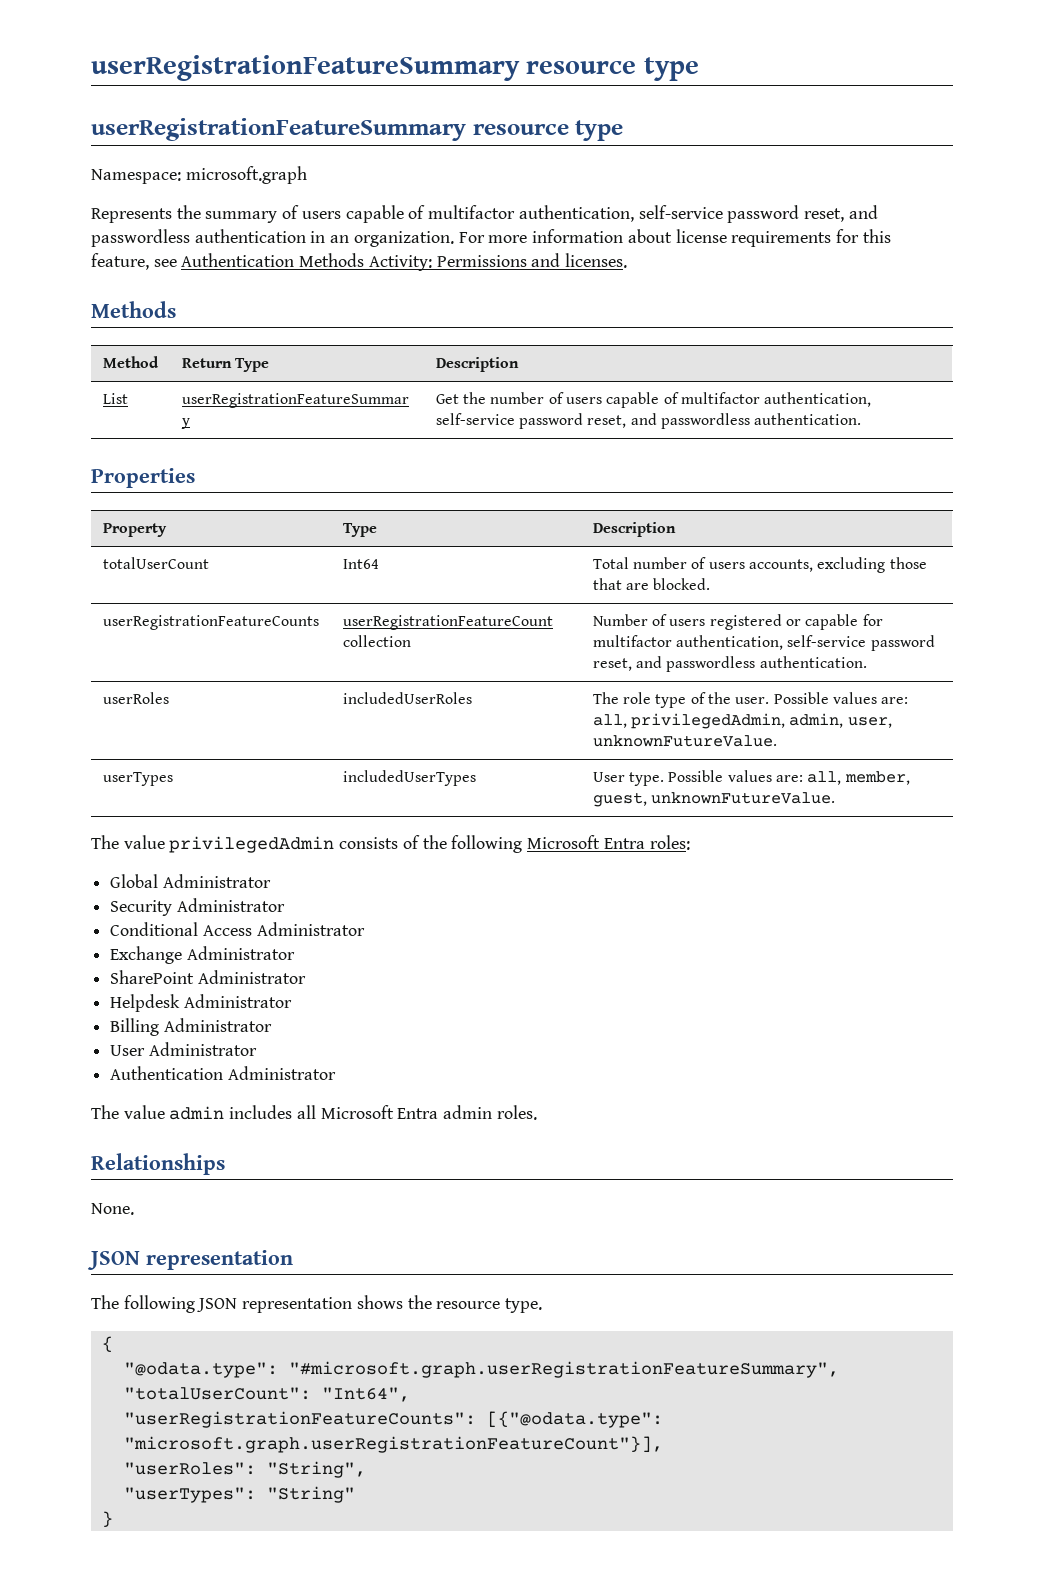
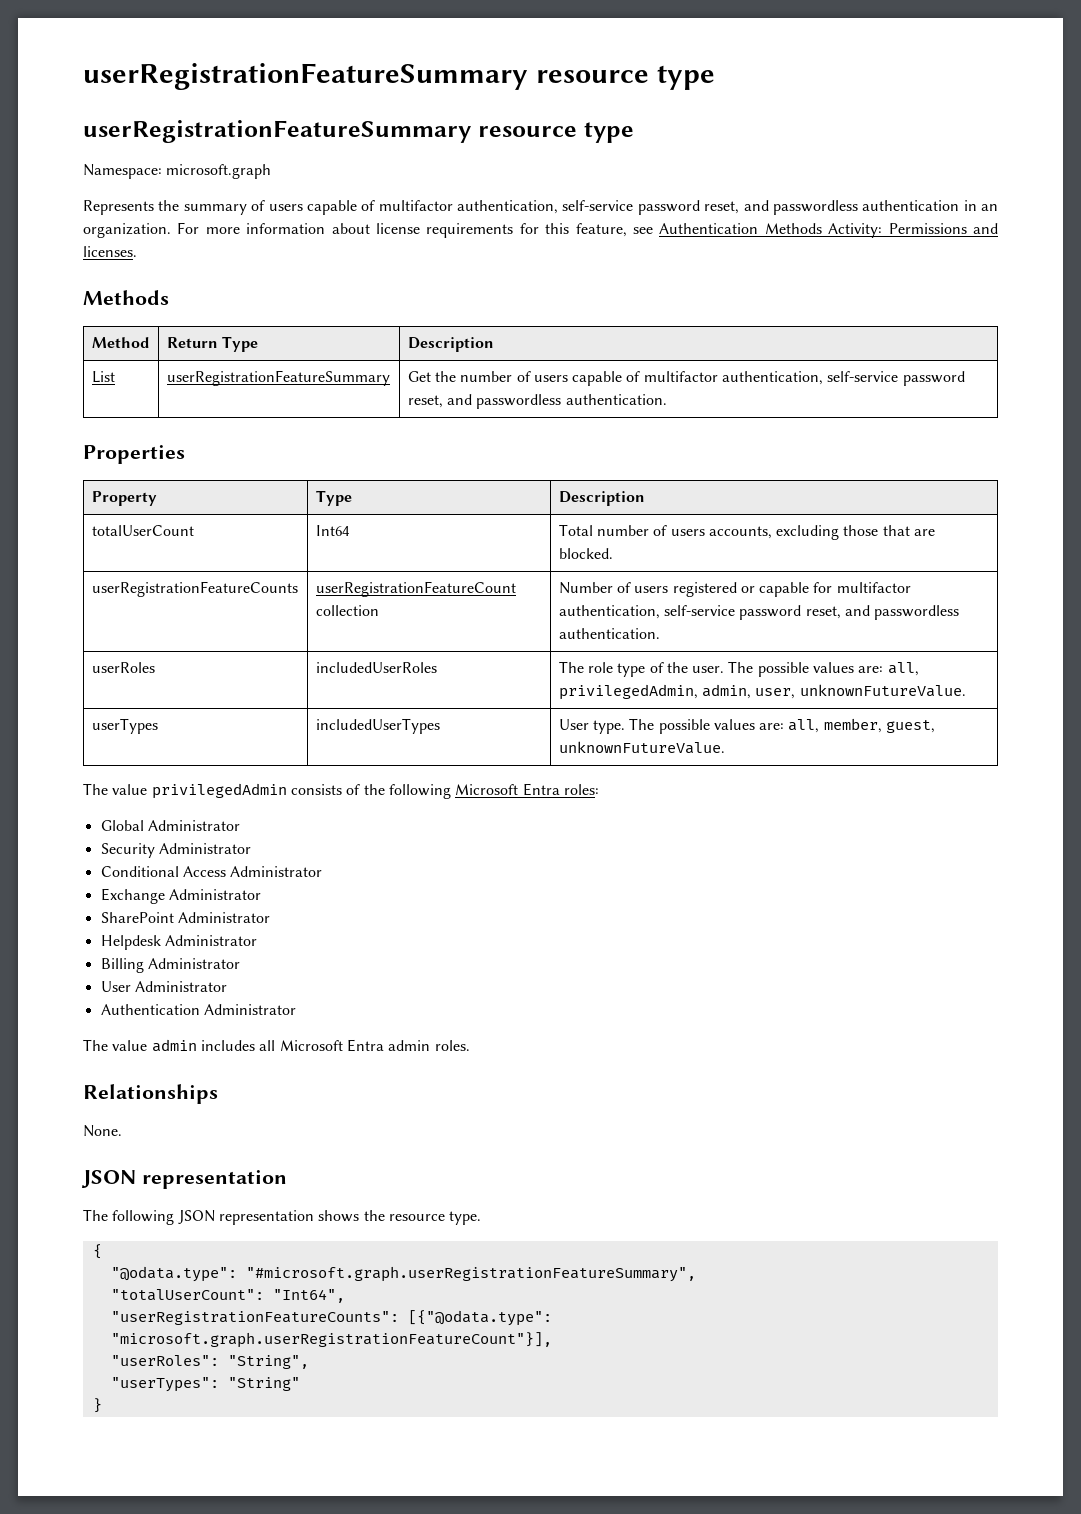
[773,692,829,704] Possible -> [728,661,809,677] The possible
[668,770,724,782] Possible -> [629,718,710,734] The possible

